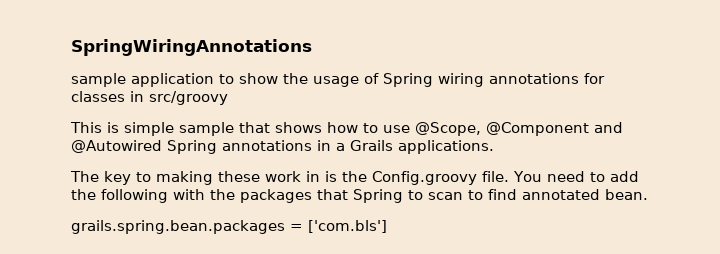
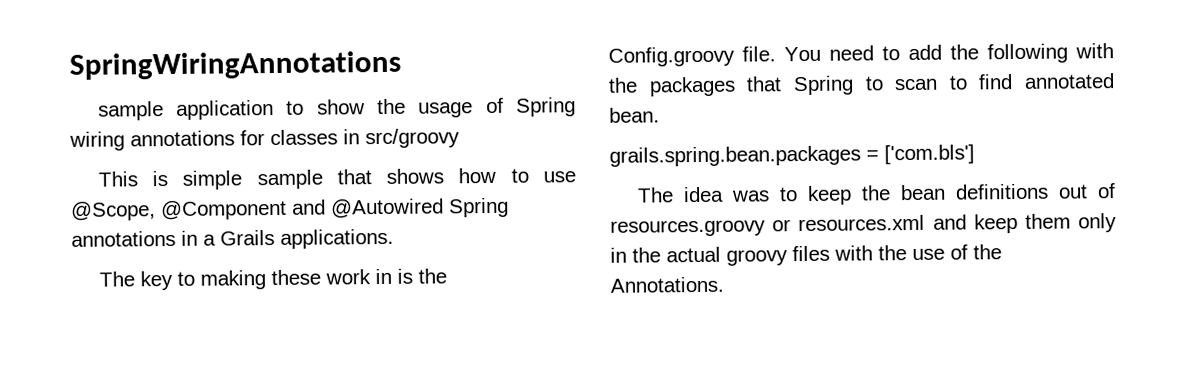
(387, 226) none -> [636,183,1116,205] [610,213,1117,237] [610,244,1002,266] [610,276,724,293] // The idea was to keep the bean definitions out of resources.groovy or resources.xml and keep them only in the actual groovy files with the use of the Annotations.

